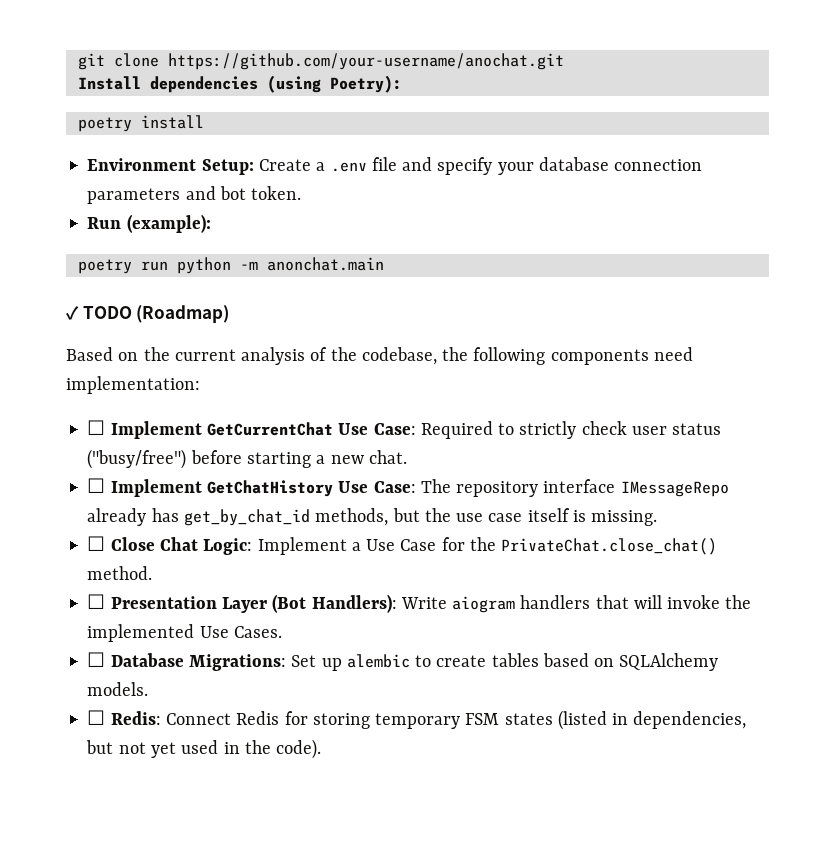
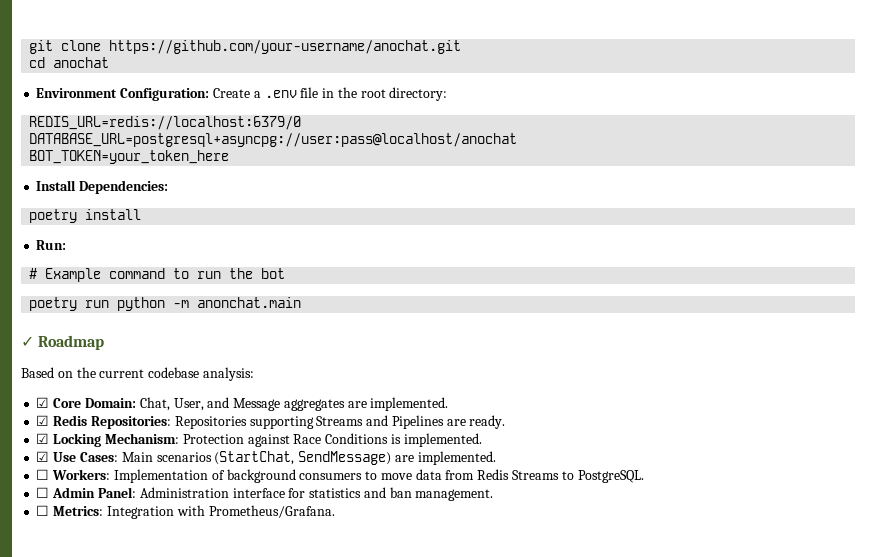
[77,75,402,93] [77,115,204,132] [87,157,703,175] [87,186,302,204] [87,214,211,233] Install dependencies (using Poetry): // poetry install // Environment Setup: Create a .env file and specify your database connection parameters and bot token. // Run (example): -> [29,57,110,68] [36,87,448,101] [29,116,302,130] [29,133,518,147] [29,150,230,164] [36,180,169,194] [29,209,142,223] [36,240,67,250] [29,268,286,282] cd anochat // Environment Configuration: Create a .env file in the root directory: // REDIS_URL=redis://localhost:6379/0 // DATABASE_URL=postgresql+asyncpg://user:pass@localhost/anochat // BOT_TOKEN=your_token_here // Install Dependencies: // poetry install // Run: // # Example command to run the bot
[82,305,230,323] TODO (Roadmap) -> [38,335,105,350] Roadmap
[241,347,693,365] [66,376,200,394] [87,420,722,439] [87,449,407,469] [87,478,729,497] [87,508,658,526] [87,536,718,555] [87,566,153,580] [87,594,752,613] [87,624,282,642] [87,652,719,671] [87,682,149,696] [87,710,747,730] [86,739,322,759] analysis of the codebase, the following components need implementation: // ☐ Implement GetCurrentChat Use Case: Required to strictly check user status ("busy/free") before starting a new chat. // ☐ Implement GetChatHistory Use Case: The repository interface IMessageRepo already has get_by_chat_id methods, but the use case itself is missing. // ☐ Close Chat Logic: Implement a Use Case for the PrivateChat.close_chat() method. // ☐ Presentation Layer (Bot Handlers): Write aiogram handlers that will invoke the implemented Use Cases. // ☐ Database Migrations: Set up alembic to create tables based on SQLAlchemy models. // ☐ Redis: Connect Redis for storing temporary FSM states (listed in dependencies, but not yet used in the code). -> [148,367,254,381] [36,397,449,411] [36,415,506,429] [36,433,482,447] [36,451,496,465] [36,469,644,483] [36,487,494,501] [36,505,335,519] codebase analysis: // ☑ Core Domain: Chat, User, and Message aggregates are implemented. // ☑ Redis Repositories: Repositories supporting Streams and Pipelines are ready. // ☑ Locking Mechanism: Protection against Race Conditions is implemented. // ☑ Use Cases: Main scenarios (StartChat, SendMessage) are implemented. // ☐ Workers: Implementation of background consumers to move data from Redis Streams to PostgreSQL. // ☐ Admin Panel: Administration interface for statistics and ban management. // ☐ Metrics: Integration with Prometheus/Grafana.

